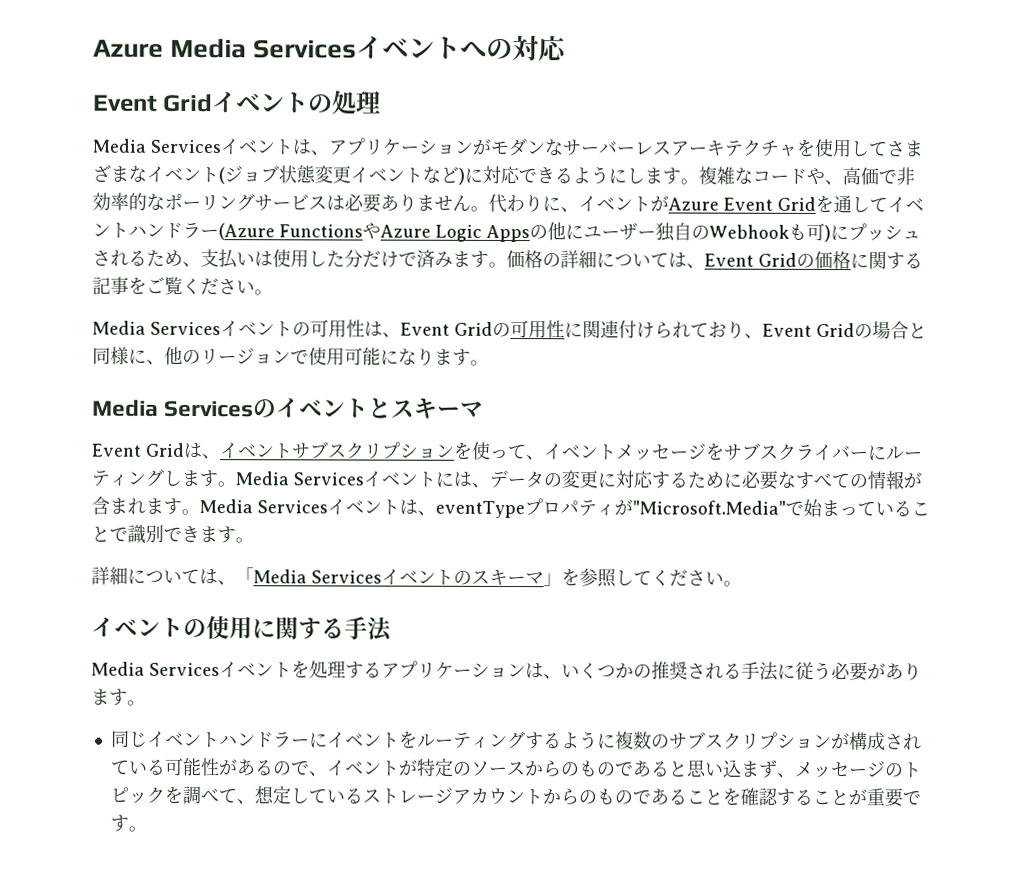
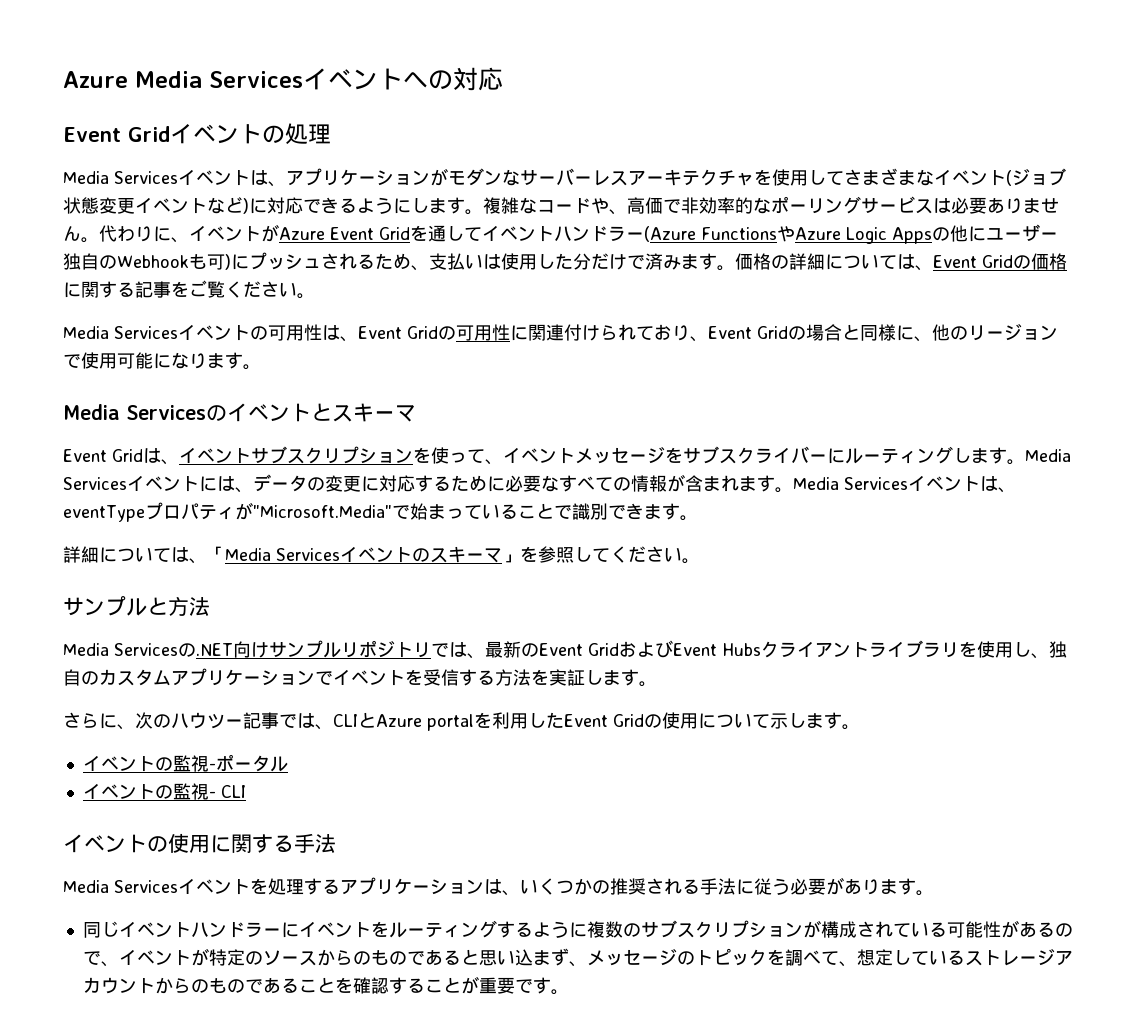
(742, 583) none -> [63,596,210,616] [63,640,1067,659] [63,668,657,687] [63,712,860,731] [82,754,288,772] [82,783,246,800] // サンプルと方法 // Media Servicesの.NET向けサンプルリポジトリでは、最新のEvent GridおよびEvent Hubsクライアントライブラリを使用し、独自のカスタムアプリケーションでイベントを受信する方法を実証します。 // さらに、次のハウツー記事では、CLIとAzure portalを利用したEvent Gridの使用について示します。 // イベントの監視-ポータル // イベントの監視- CLI

